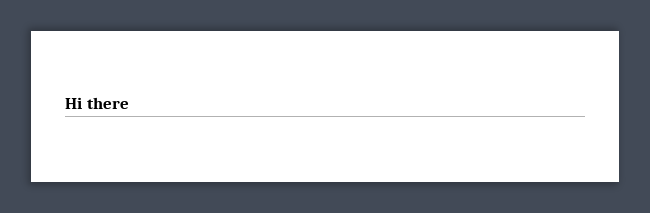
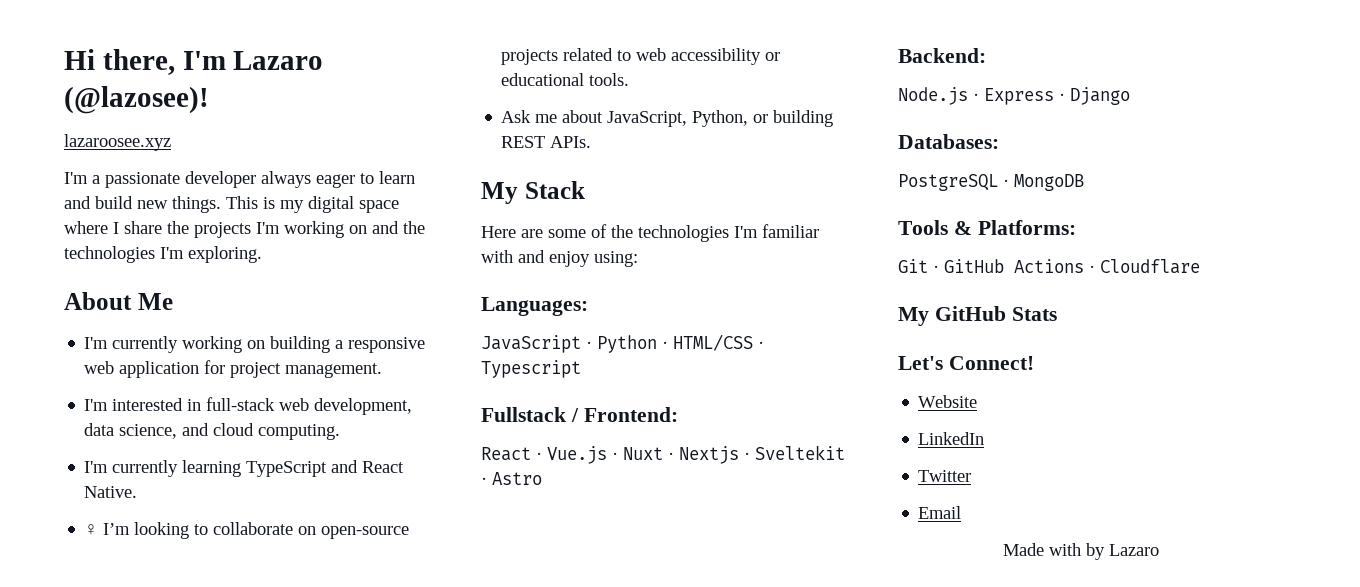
[86,97,129,109] there -> [102,49,324,75] [64,86,209,114] [64,134,171,151] [64,171,415,188] [64,196,399,213] [64,221,425,238] [64,246,262,263] [64,292,173,310] [84,336,426,353] [84,360,383,378] [84,397,413,415] [84,423,341,440] [84,460,405,477] [84,486,138,498] [84,522,410,539] [501,48,781,65] [501,73,630,86] [501,110,834,127] [501,136,592,148] [481,181,585,204] [481,224,819,242] [481,250,638,267] [481,297,588,316] [481,334,764,353] [481,360,581,378] [481,407,678,422] [481,445,845,464] [481,472,542,485] [898,48,986,63] [898,87,1130,105] [898,134,999,149] [898,174,1084,191] [898,220,1076,235] [898,259,1200,274] [898,306,1057,326] [898,356,1034,370] [918,395,978,408] [918,432,985,445] [918,470,972,482] [918,506,962,519] [1003,543,1159,560] there, I'm Lazaro (@lazosee)! // lazaroosee.xyz // I'm a passionate developer always eager to learn and build new things. This is my digital space where I share the projects I'm working on and the technologies I'm exploring. // About Me // I'm currently working on building a responsive web application for project management. // I'm interested in full-stack web development, data science, and cloud computing. // I'm currently learning TypeScript and React Native. // ♀ I’m looking to collaborate on open-source projects related to web accessibility or educational tools. // Ask me about JavaScript, Python, or building REST APIs. // My Stack // Here are some of the technologies I'm familiar with and enjoy using: // Languages: // JavaScript · Python · HTML/CSS · Typescript // Fullstack / Frontend: // React · Vue.js · Nuxt · Nextjs · Sveltekit · Astro // Backend: // Node.js · Express · Django // Databases: // PostgreSQL · MongoDB // Tools & Platforms: // Git · GitHub Actions · Cloudflare // My GitHub Stats // Let's Connect! // Website // LinkedIn // Twitter // Email // Made with by Lazaro

